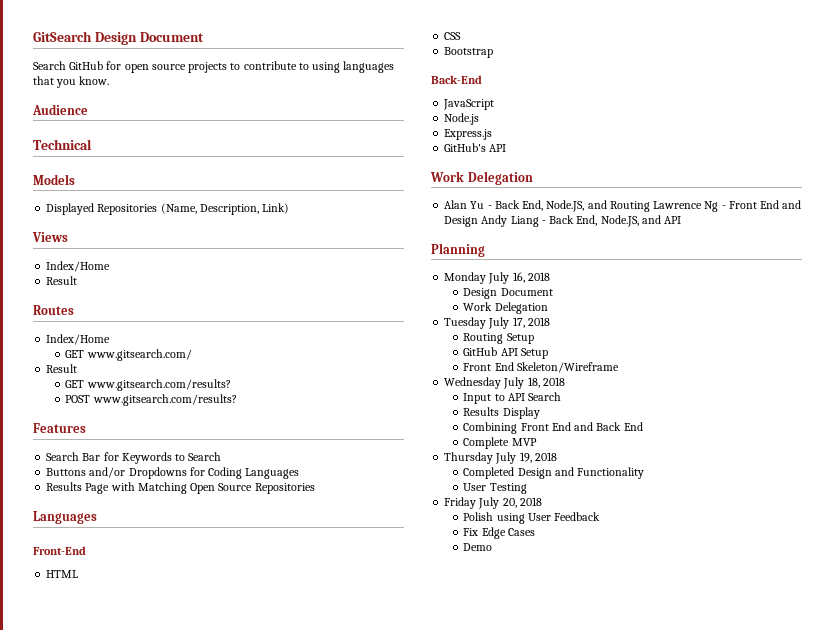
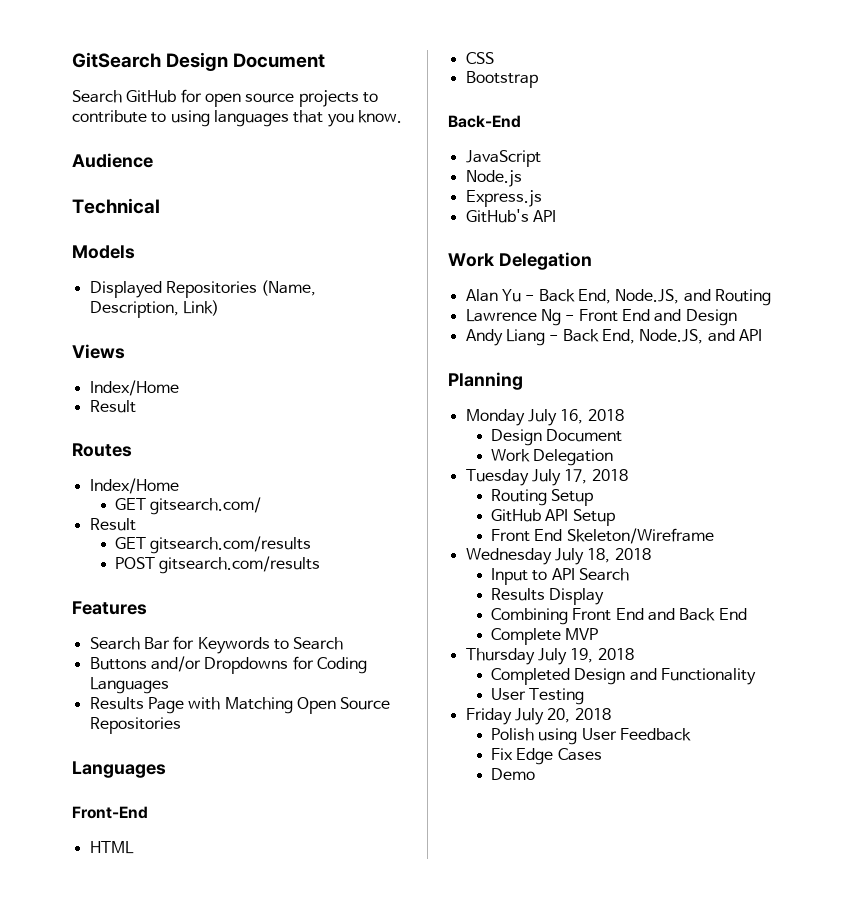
[86,349,192,361] www.gitsearch.com/ -> [150,497,262,515] gitsearch.com/
[86,379,231,391] www.gitsearch.com/results? -> [150,536,312,554] gitsearch.com/results
[92,394,237,406] www.gitsearch.com/results? -> [159,556,321,574] gitsearch.com/results
(650, 206) none -> (771, 297) //
(479, 221) none -> (737, 317) //

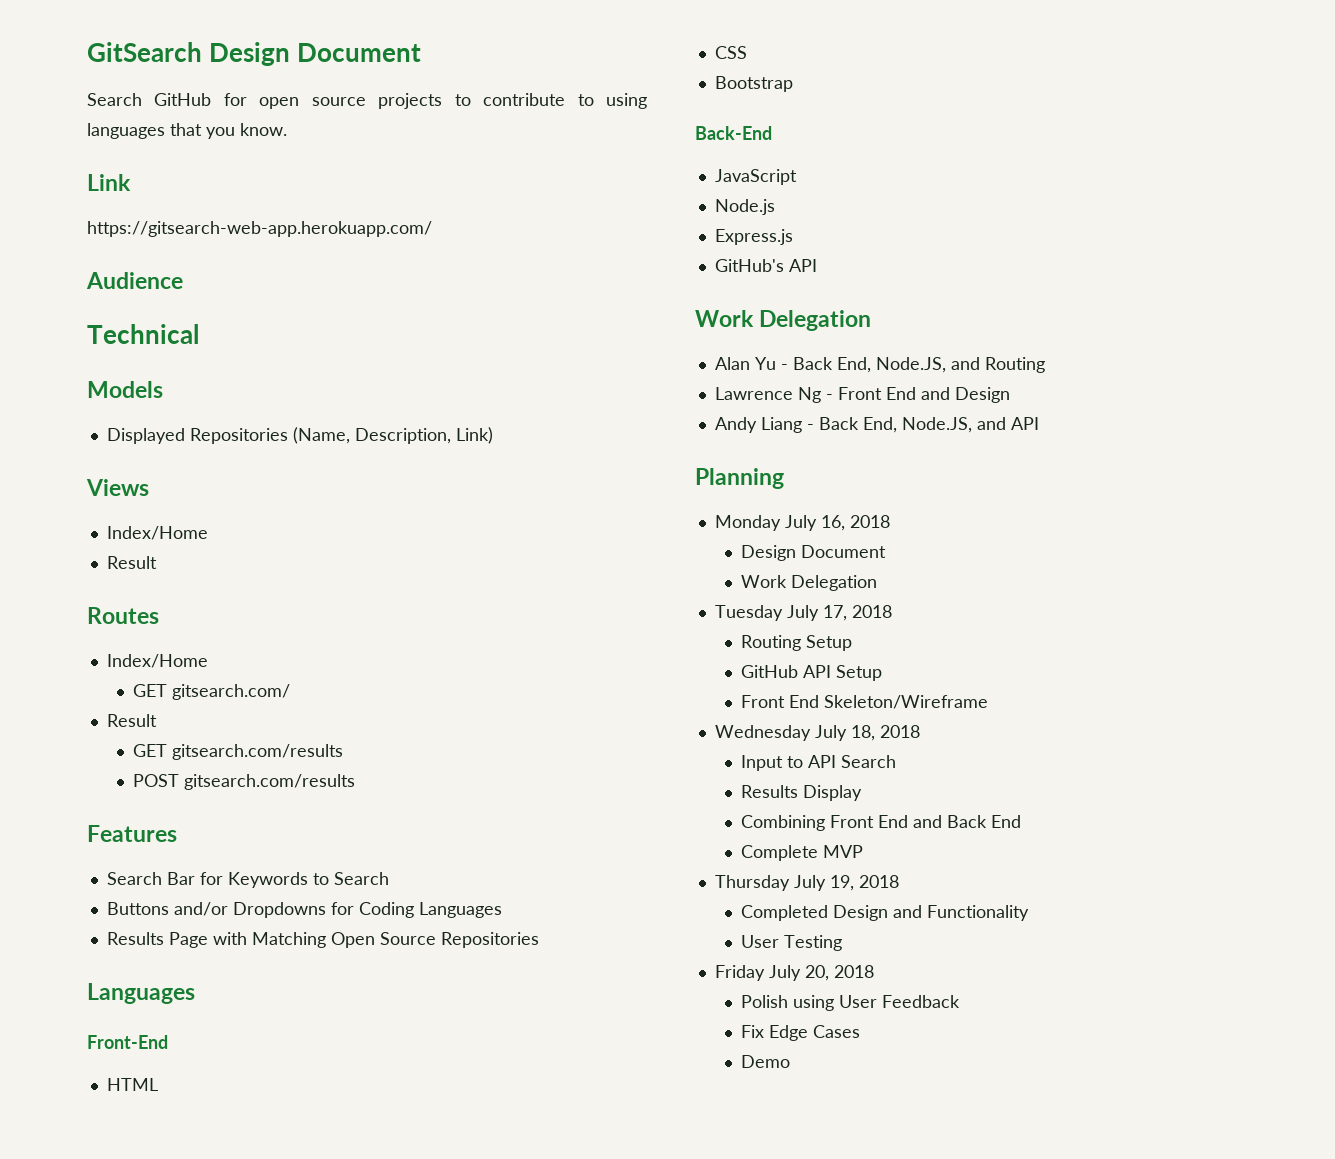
(402, 116) none -> [87,174,131,191] [87,221,432,237] // Link // https://gitsearch-web-app.herokuapp.com/

